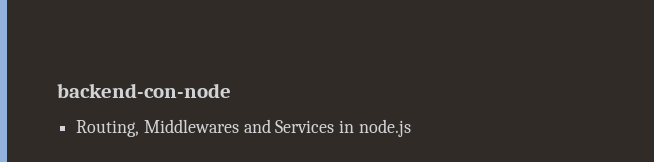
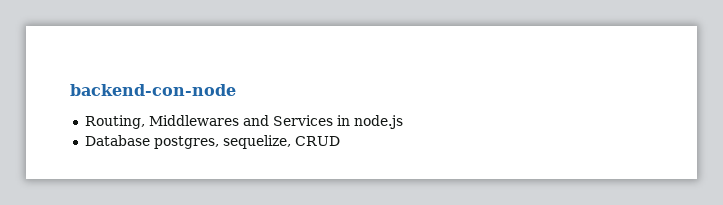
(411, 128) none -> [84,135,340,149] // Database postgres, sequelize, CRUD

